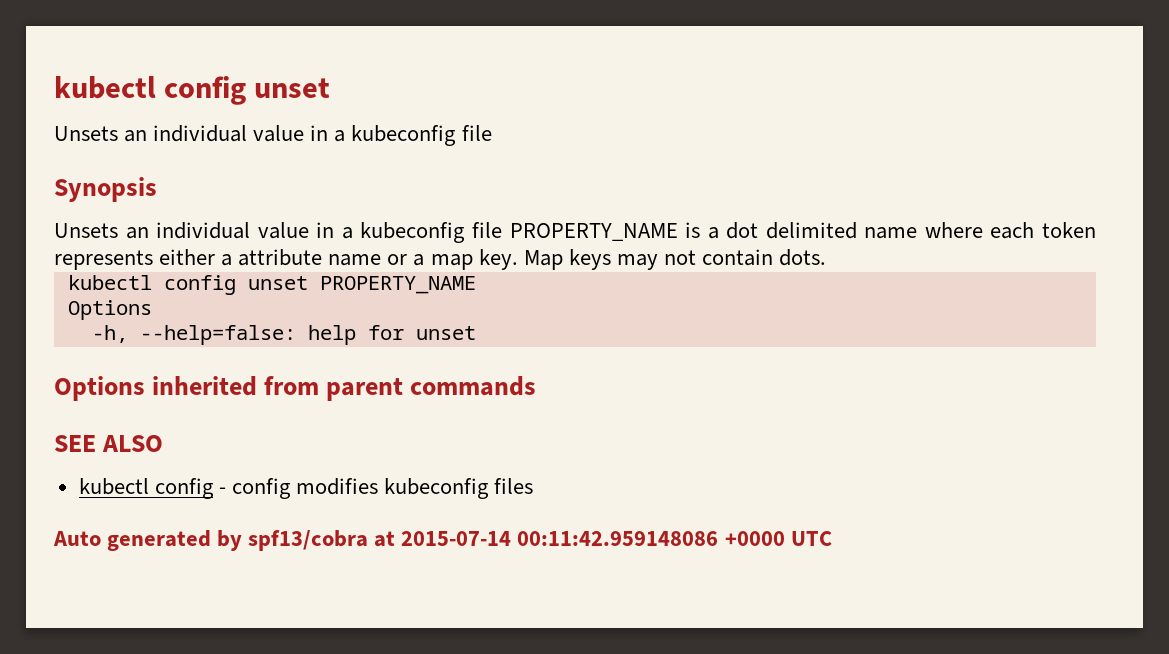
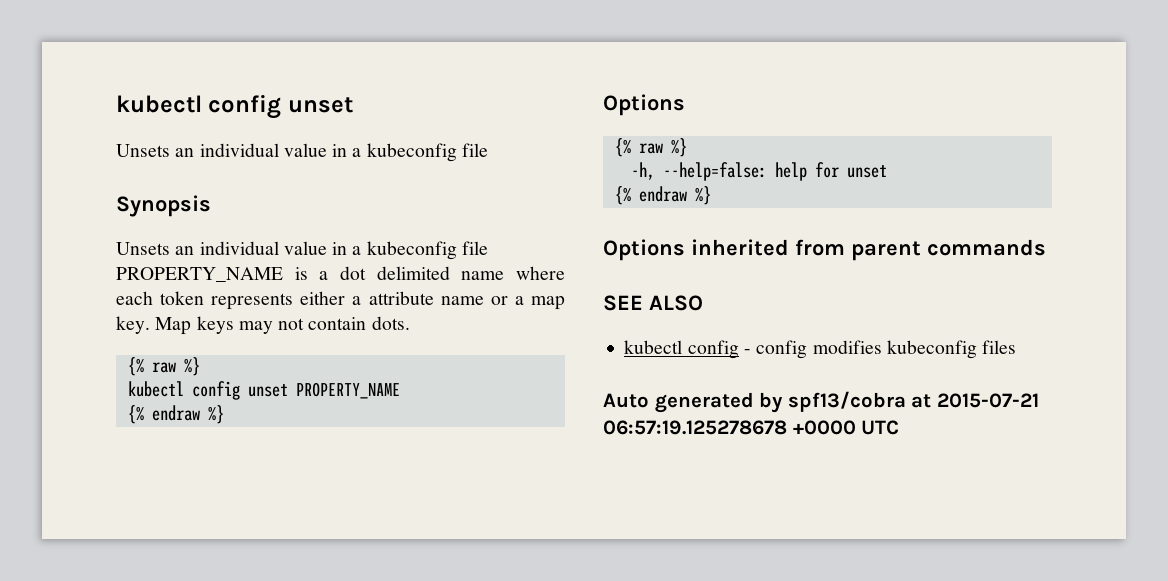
(827, 257) none -> [127,357,200,376] // {% raw %}
[67,300,152,320] Options -> [127,405,224,424] [603,94,685,116] [614,138,687,157] {% endraw %} // Options // {% raw %}
(476, 333) none -> [614,186,711,205] // {% endraw %}
[401,531,719,546] 2015-07-14 00:11:42.959148086 -> [936,393,1039,408] [603,420,787,435] 2015-07-21 06:57:19.125278678

